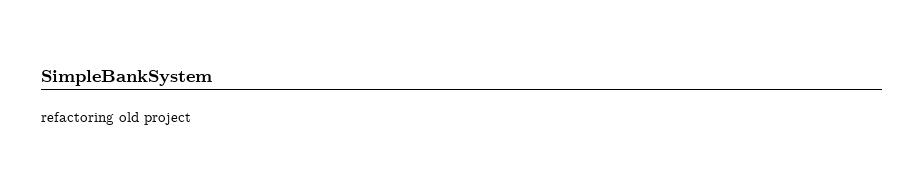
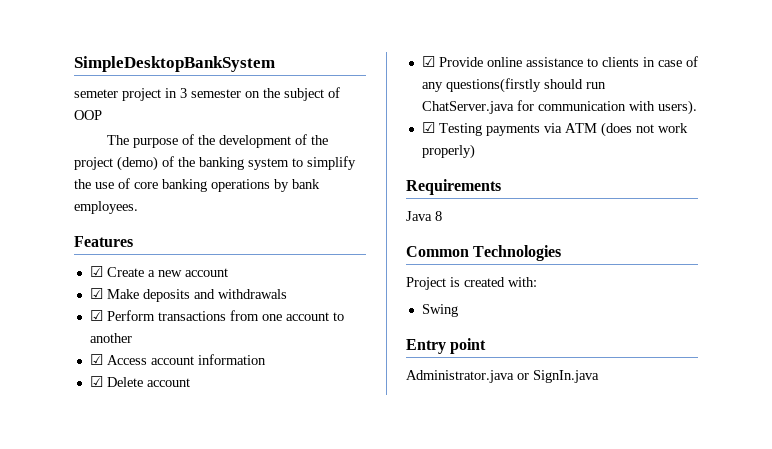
[41,70,212,86] [41,112,191,125] SimpleBankSystem // refactoring old project -> [74,56,275,72] [74,87,340,101] [74,110,102,120] [107,134,329,148] [74,156,356,171] [74,178,320,192] [74,201,138,214] [74,236,133,247] [89,266,228,277] [89,288,287,302] [89,310,344,321] [89,333,132,343] [89,354,266,365] [89,376,190,387] [421,56,698,67] [421,78,606,93] [421,100,697,115] [421,122,688,137] [421,144,475,159] [406,179,501,195] [406,211,442,221] [406,245,562,261] [406,277,537,290] [421,304,458,317] [406,338,487,354] [406,370,599,383] SimpleDesktopBankSystem // semeter project in 3 semester on the subject of OOP // The purpose of the development of the project (demo) of the banking system to simplify the use of core banking operations by bank employees. // Features // ☑ Create a new account // ☑ Make deposits and withdrawals // ☑ Perform transactions from one account to another // ☑ Access account information // ☑ Delete account // ☑ Provide online assistance to clients in case of any questions(firstly should run ChatServer.java for communication with users). // ☑ Testing payments via ATM (does not work properly) // Requirements // Java 8 // Common Technologies // Project is created with: // Swing // Entry point // Administrator.java or SignIn.java

